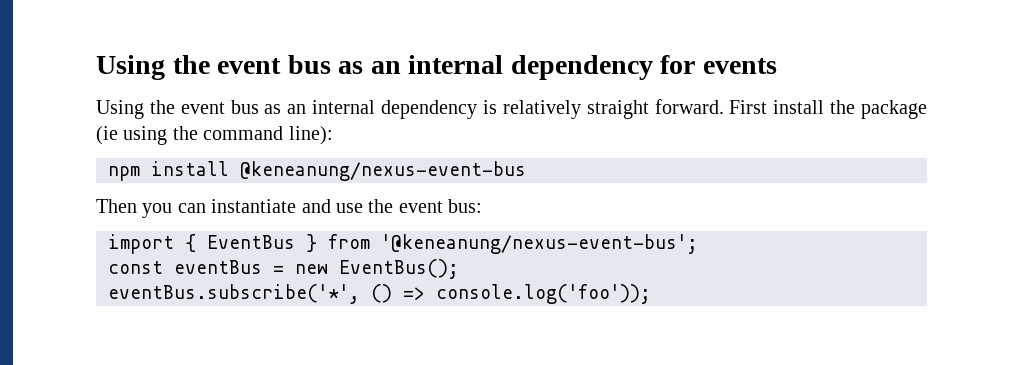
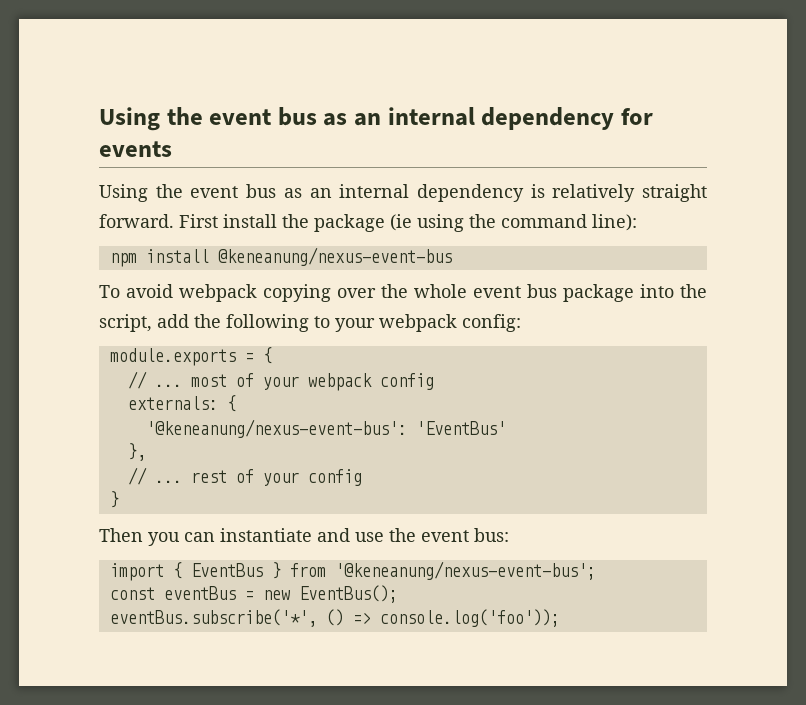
(526, 171) none -> [99,284,707,302] [99,314,521,332] [109,347,272,366] [127,371,434,391] [127,395,236,412] [145,419,506,438] [127,443,146,461] [127,467,362,486] [109,491,119,508] // To avoid webpack copying over the whole event bus package into the script, add the following to your webpack config: // module.exports = { // // ... most of your webpack config // externals: { // '@keneanung/nexus-event-bus': 'EventBus' // }, // // ... rest of your config // }

